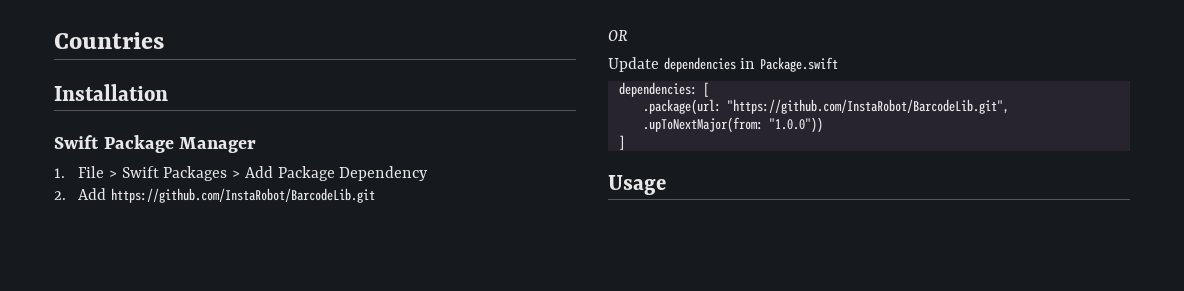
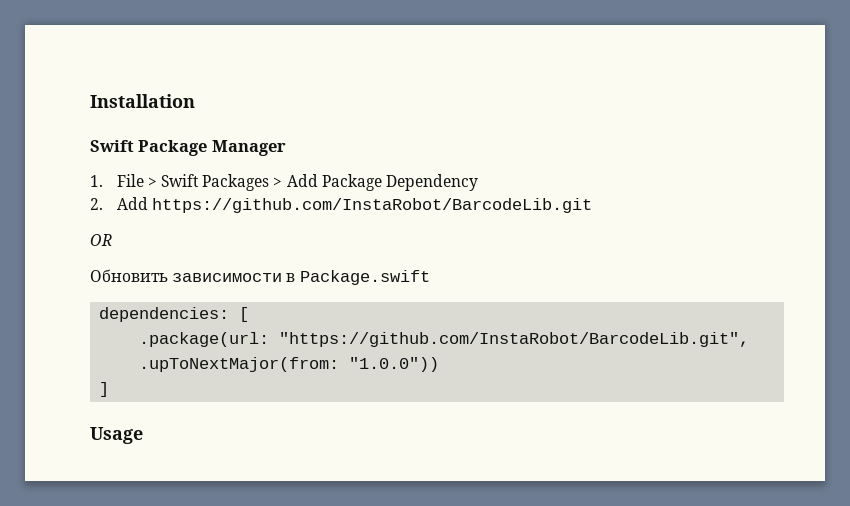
[54,32,164,49] Countries // -> (90, 101) none
[608,57,756,72] Update dependencies in -> [90,269,296,282] Обновить зависимости в

